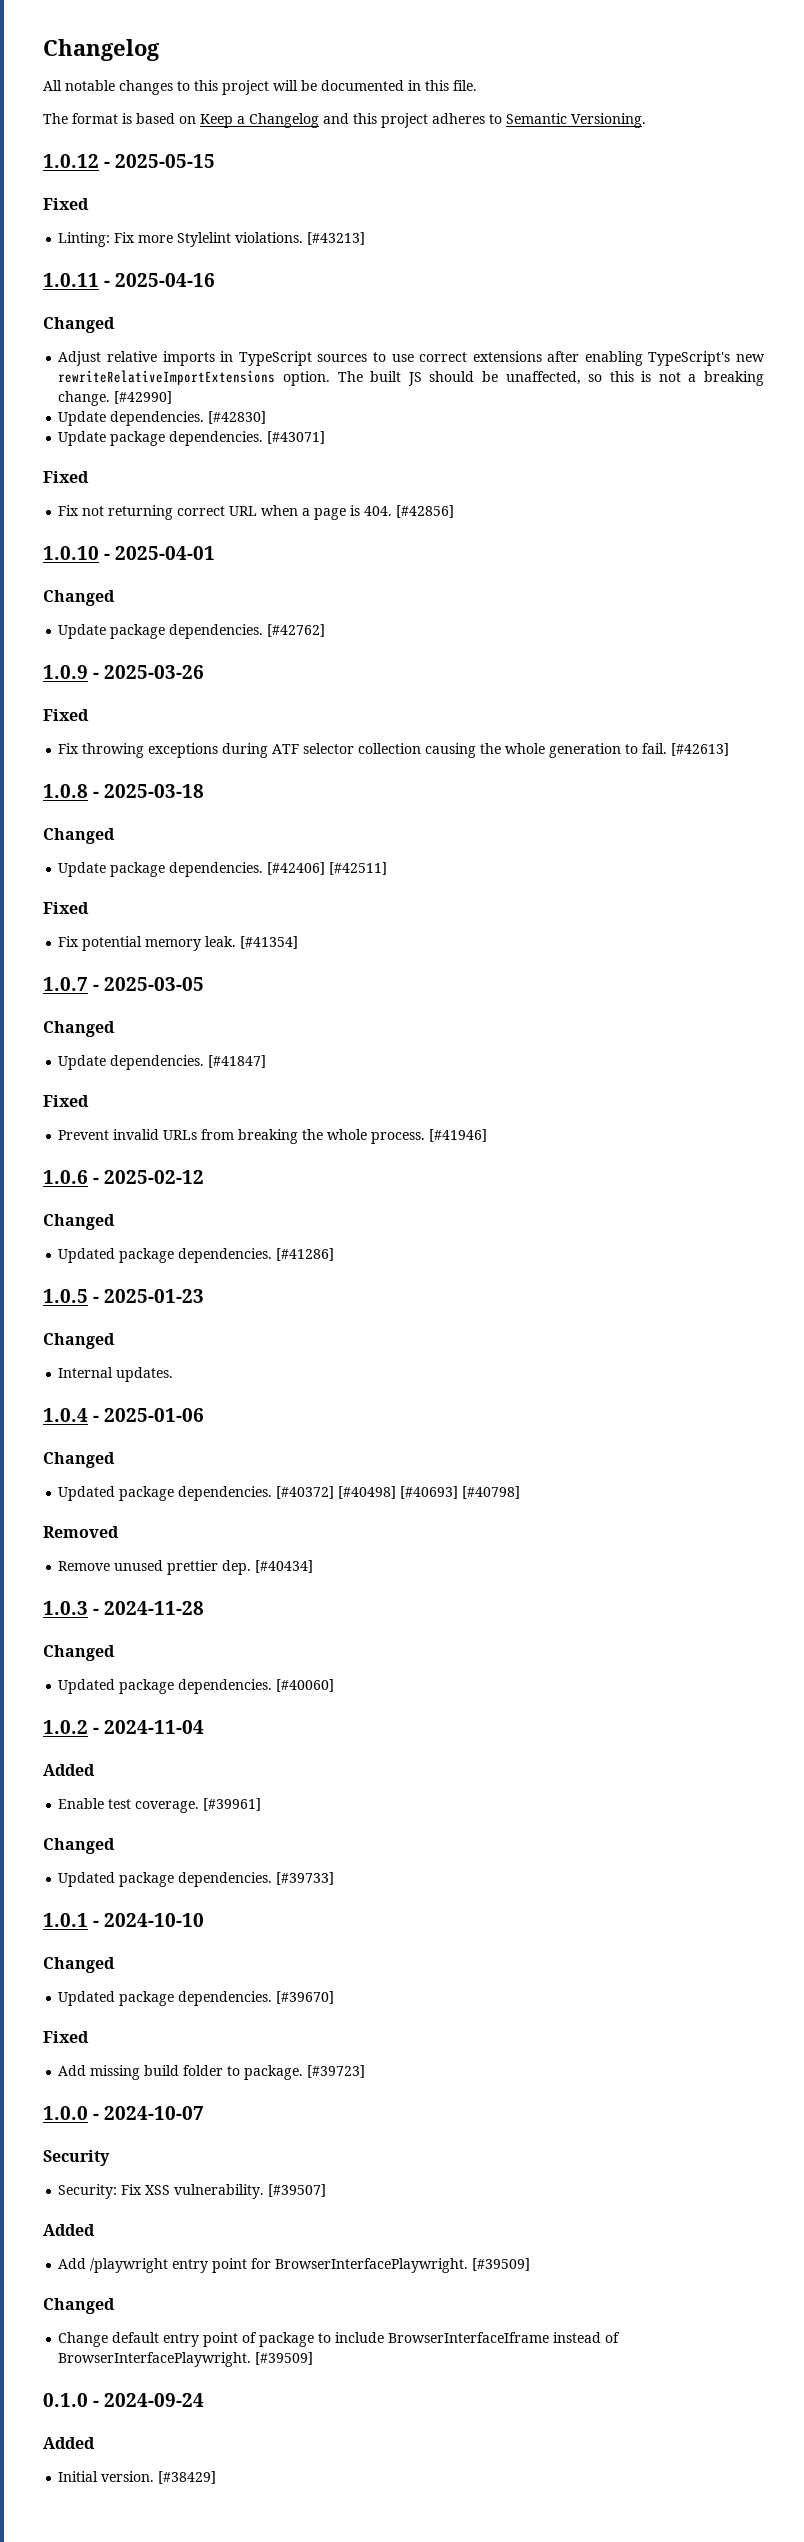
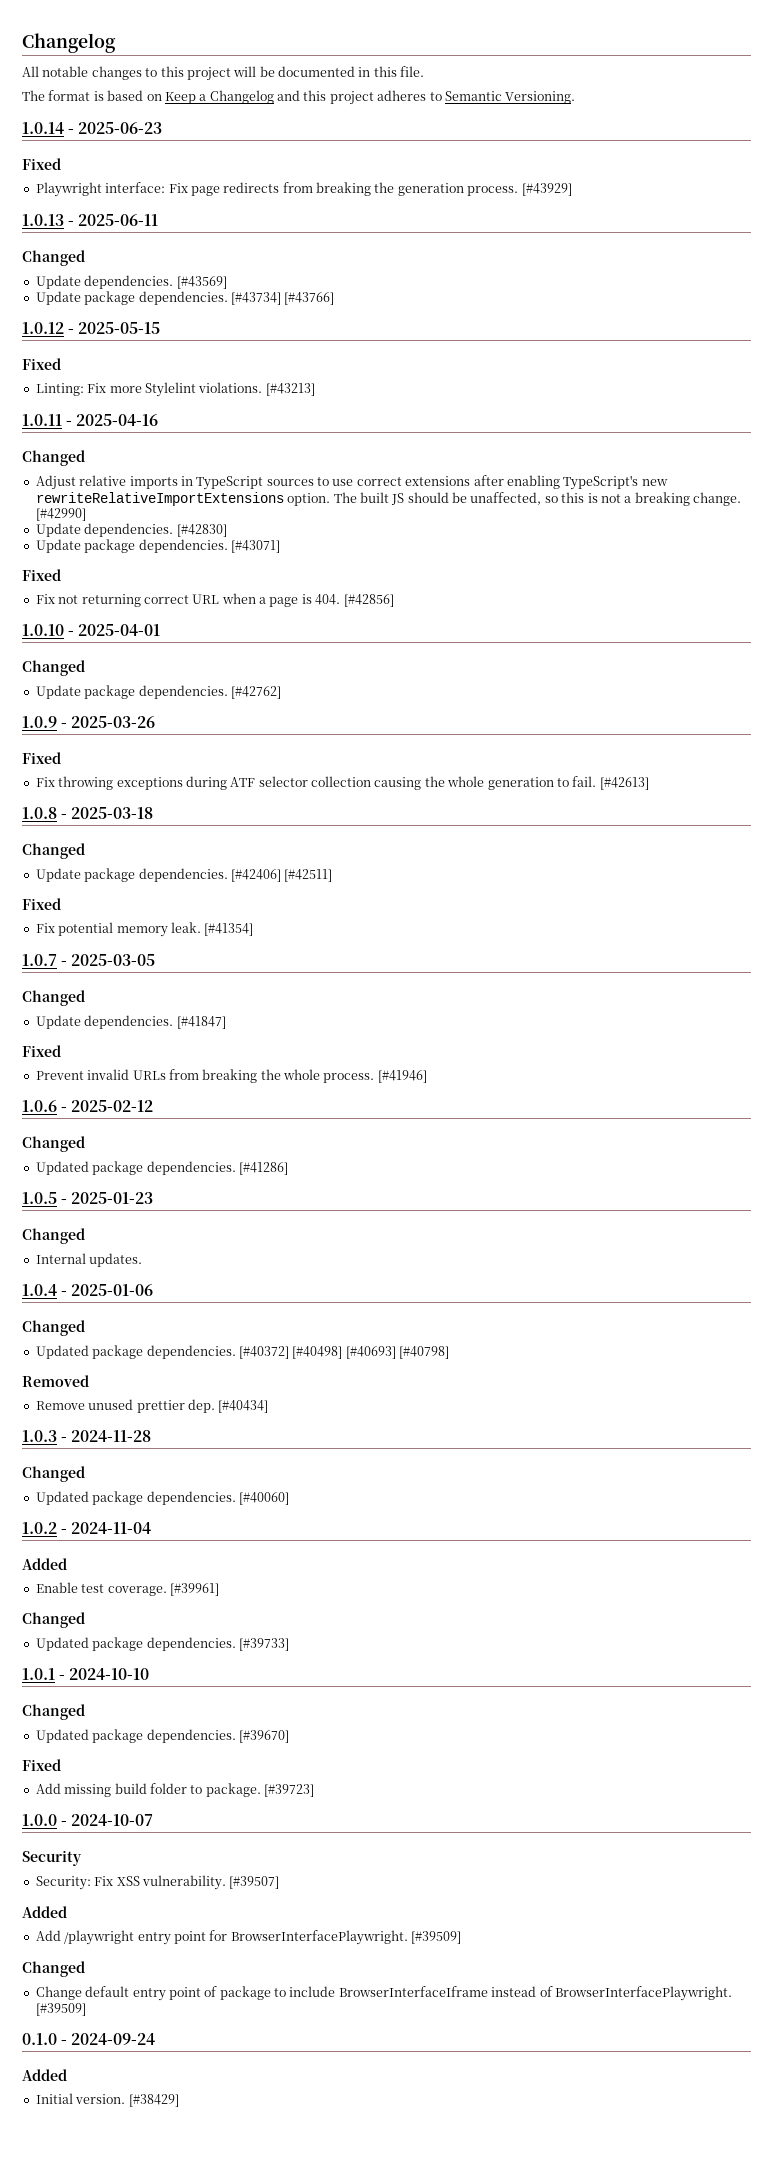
(646, 120) none -> [22,122,163,134] [22,158,61,170] [35,182,572,197] [22,214,159,226] [22,250,85,266] [35,275,227,289] [35,291,335,305] // 1.0.14 - 2025-06-23 // Fixed // Playwright interface: Fix page redirects from breaking the generation process. [#43929] // 1.0.13 - 2025-06-11 // Changed // Update dependencies. [#43569] // Update package dependencies. [#43734] [#43766]

